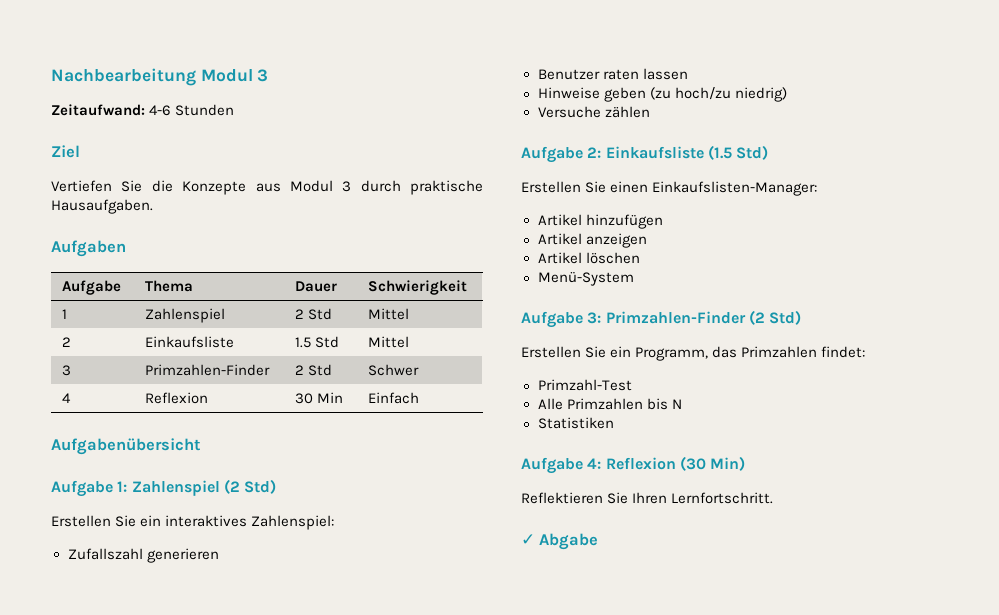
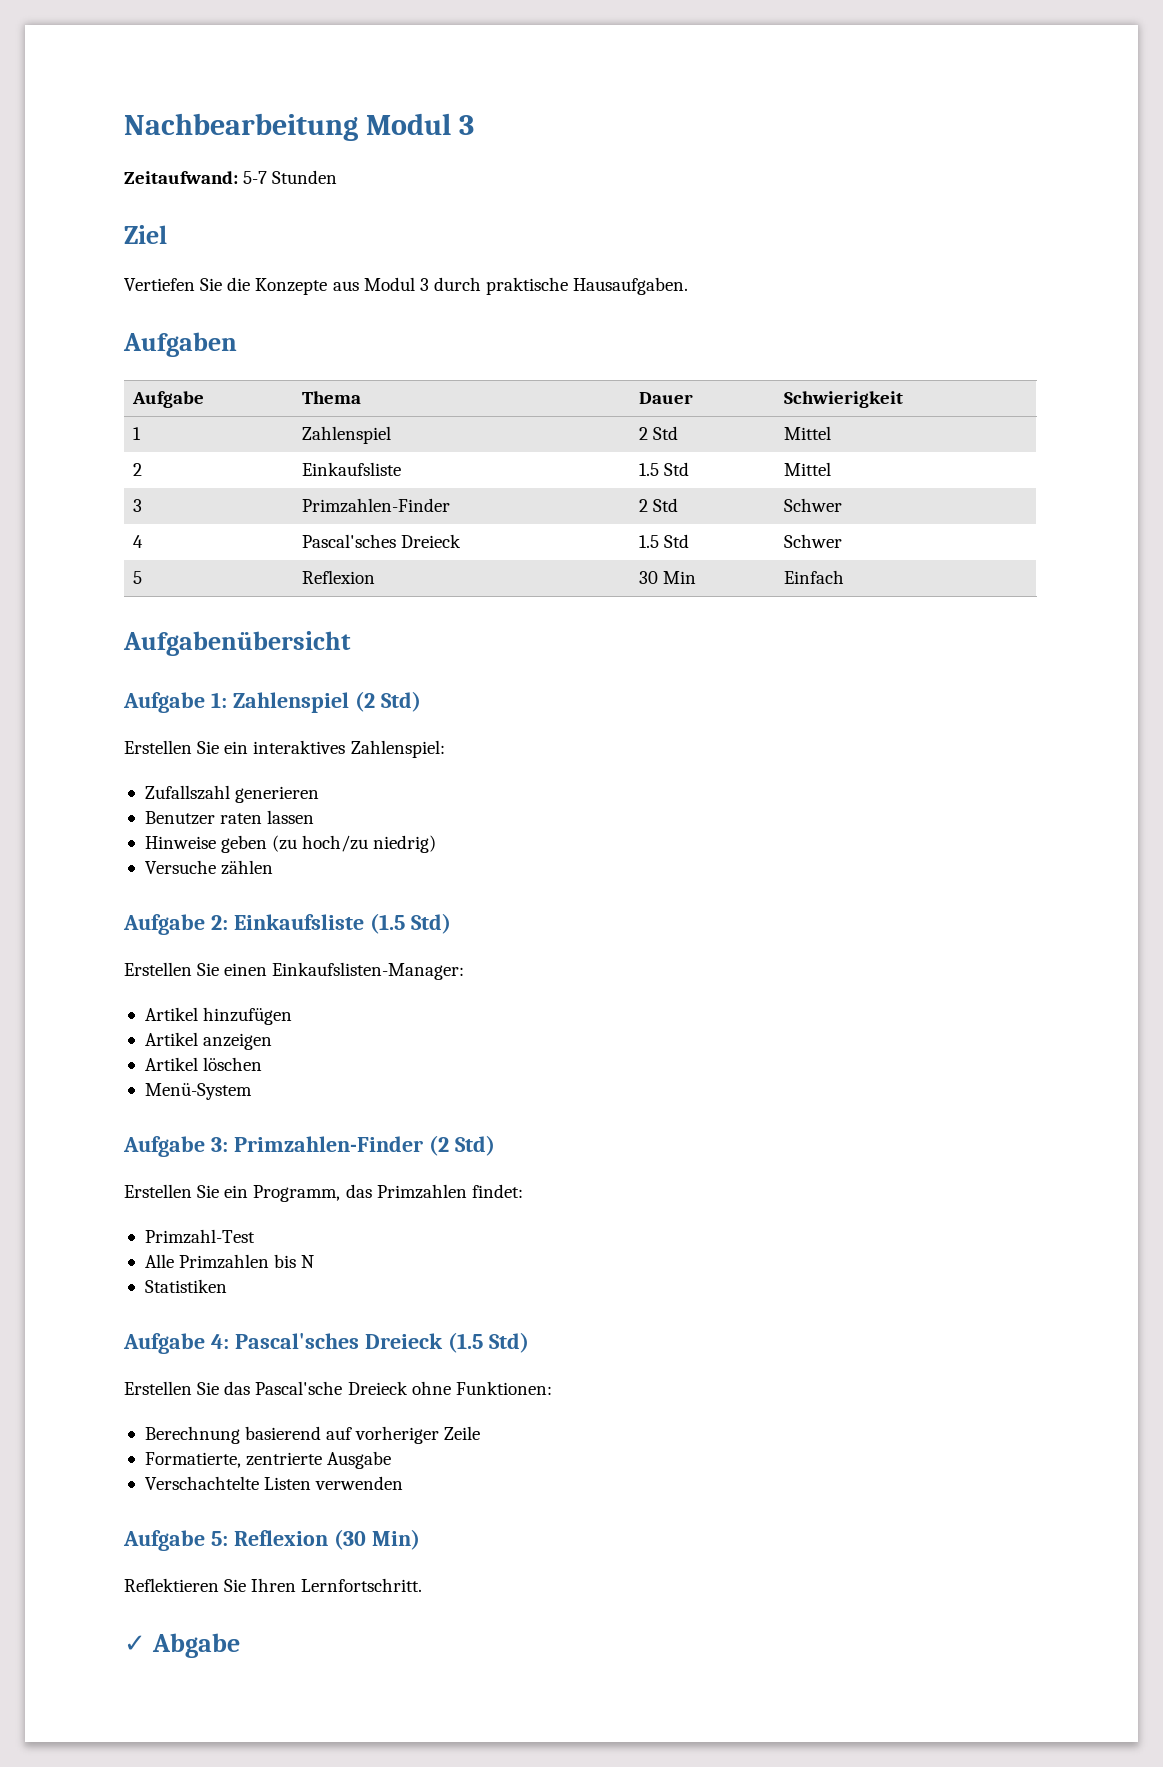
[149,105,172,116] 4-6 -> [243,171,268,184] 5-7
(72, 398) none -> [301,534,461,548] [638,534,689,548] [783,534,842,548] [132,571,142,584] | Pascal'sches Dreieck | 1.5 Std | Schwer // 5
(602, 463) none -> [234,1332,529,1353] [124,1381,552,1395] [144,1426,481,1444] [144,1451,392,1469] [144,1476,404,1490] [123,1530,228,1551] Pascal'sches Dreieck (1.5 Std) // Erstellen Sie das Pascal'sche Dreieck ohne Funktionen: // Berechnung basierend auf vorheriger Zeile // Formatierte, zentrierte Ausgabe // Verschachtelte Listen verwenden // Aufgabe 5:

